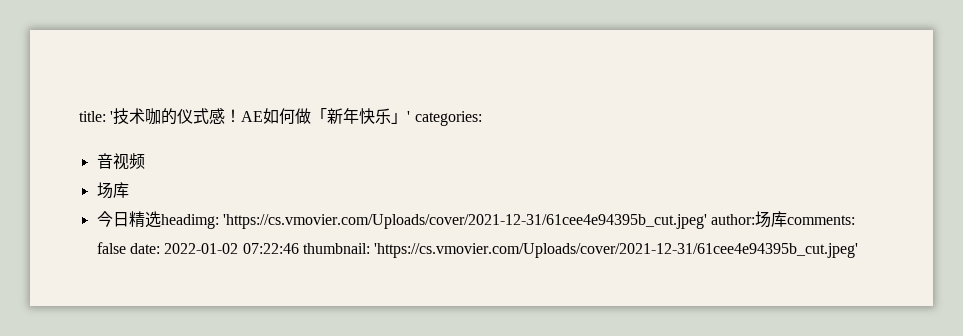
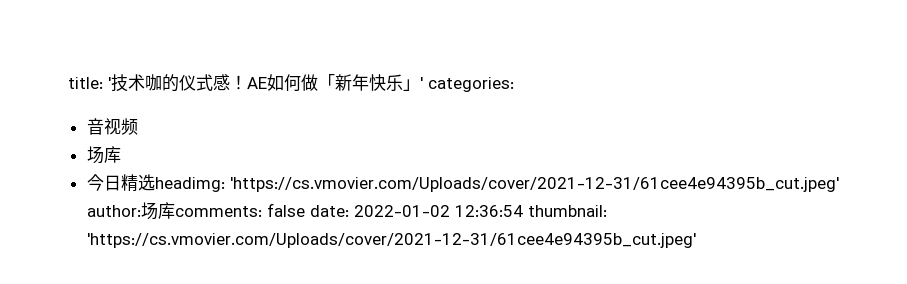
[242,243,299,254] 07:22:46 -> [454,205,523,217] 12:36:54

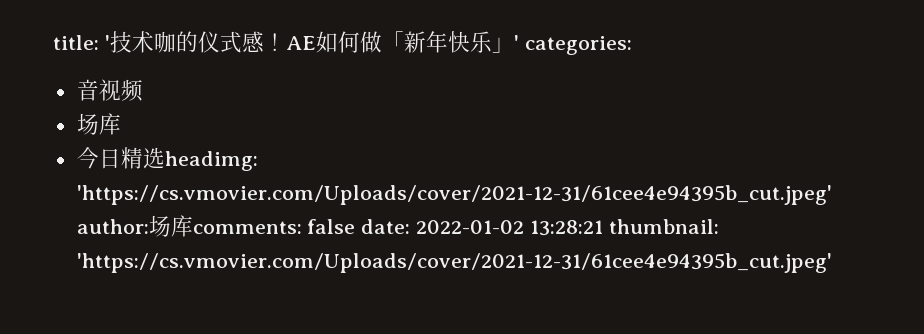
[454,205,523,217] 12:36:54 -> [529,220,603,236] 13:28:21

